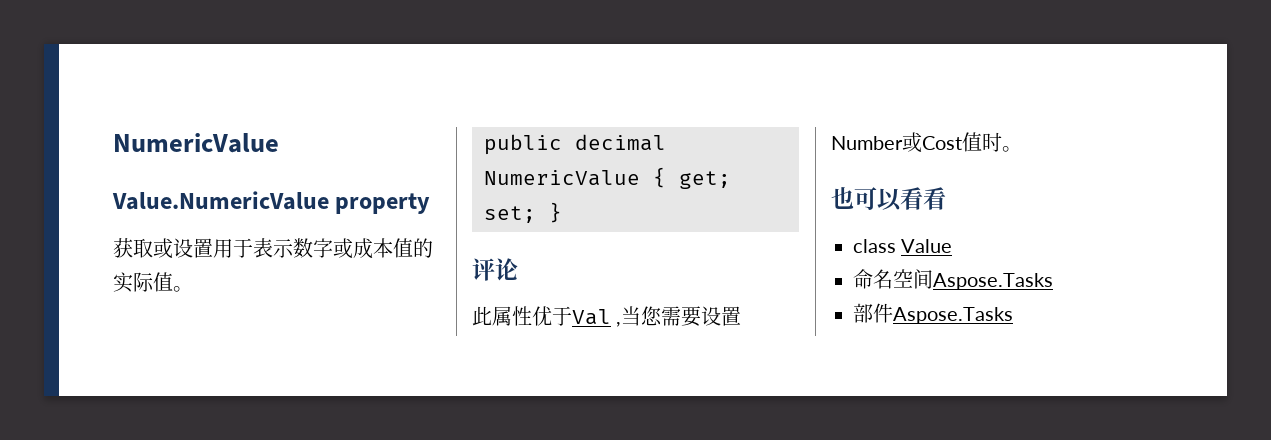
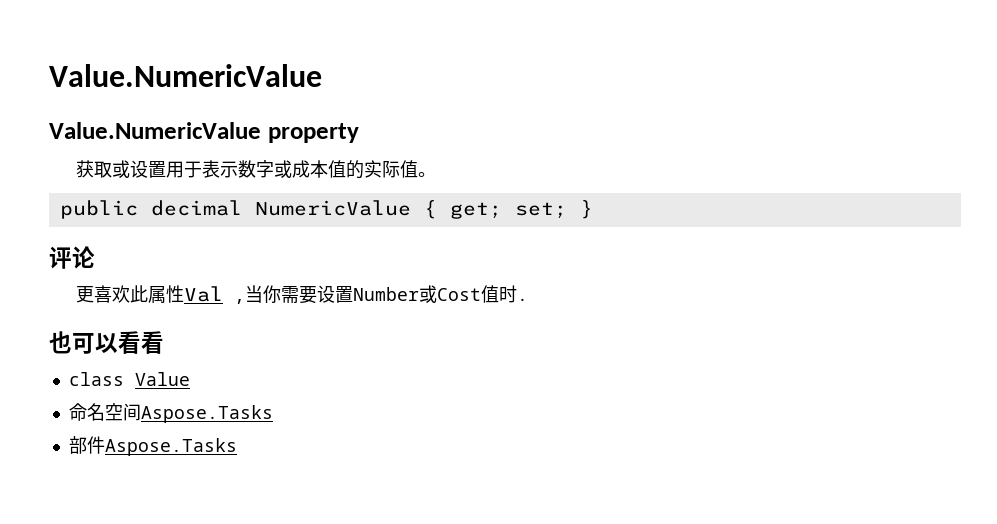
[113,133,279,153] NumericValue -> [49,64,322,87] Value.NumericValue
[472,306,572,326] 此属性优于 -> [76,285,185,303] 更喜欢此属性
[641,306,663,326] 您 -> [263,285,282,303] 你
[1002,146,1022,152] 。 -> [517,298,529,301] .

